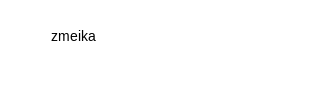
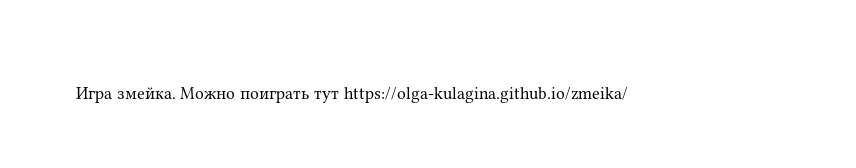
[51,30,96,41] zmeika -> [76,87,628,103] Игра змейка. Можно поиграть тут https://olga-kulagina.github.io/zmeika/

